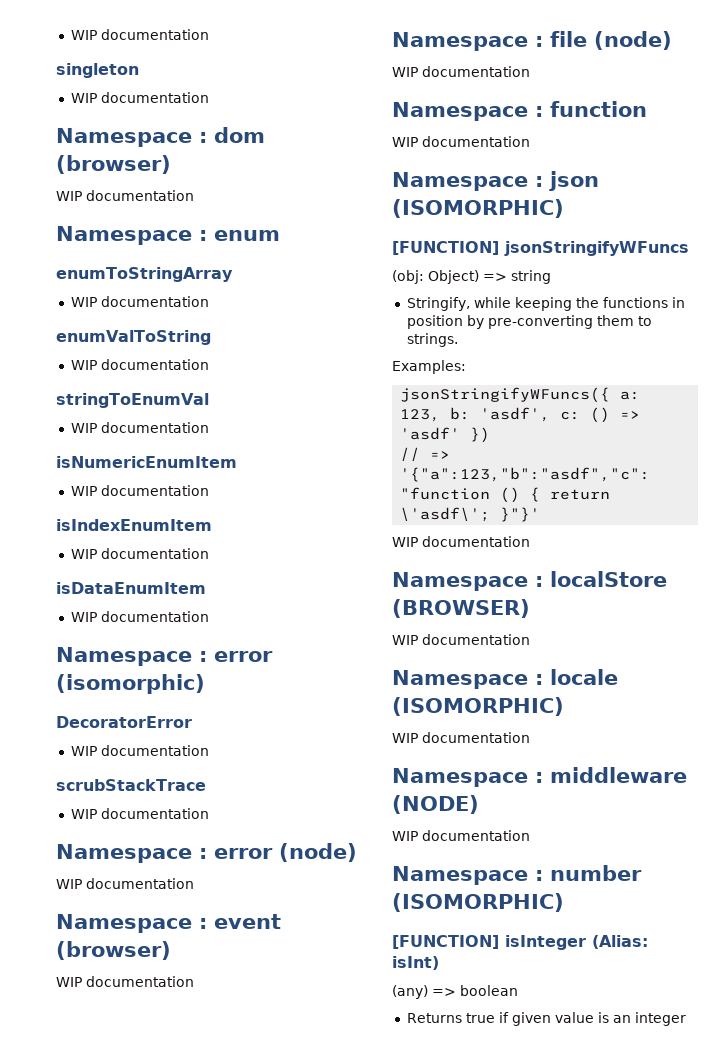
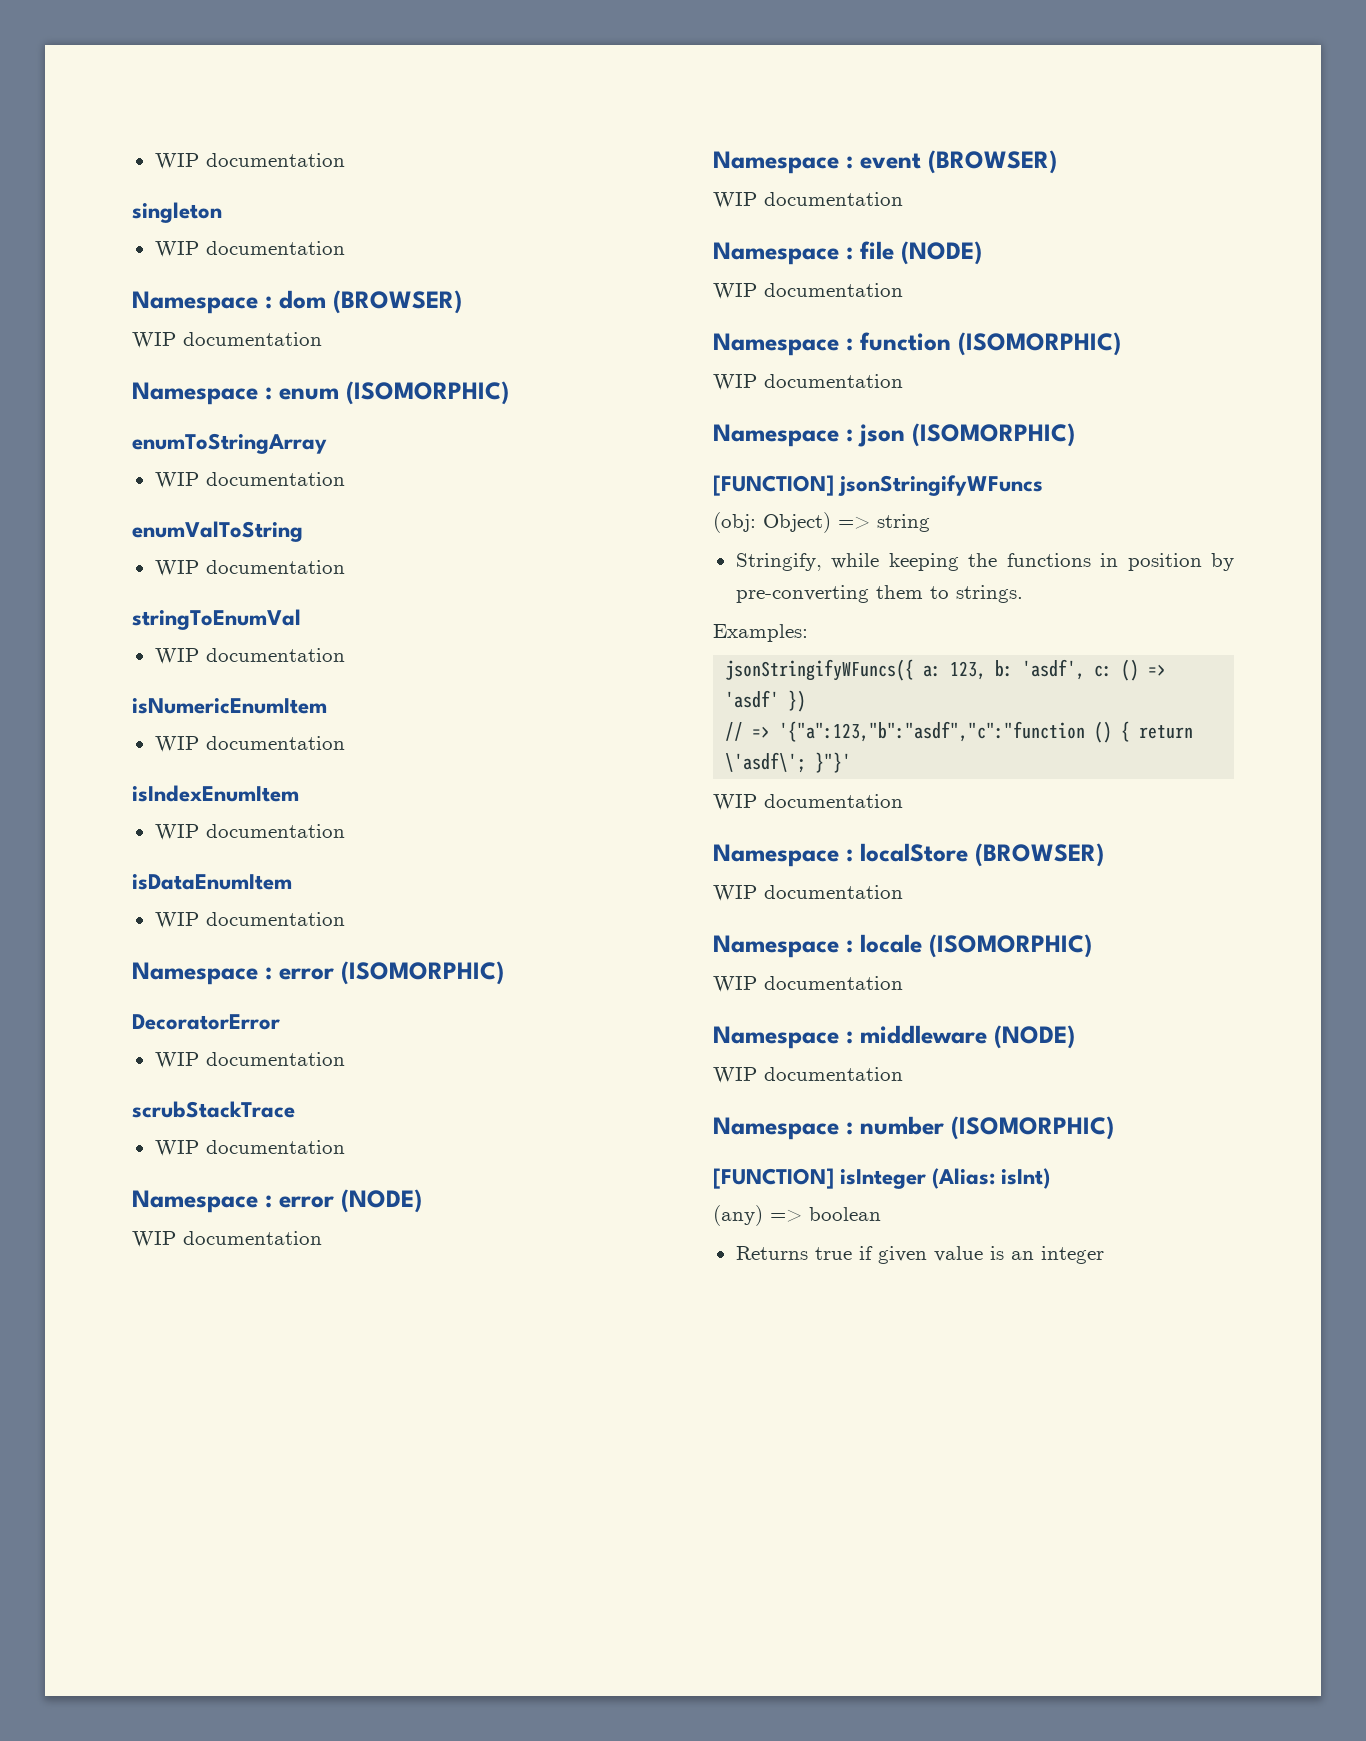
[56,155,171,174] (browser) -> [333,290,462,314] (BROWSER)
(280, 235) none -> [346,381,509,405] (ISOMORPHIC)
[56,674,205,694] (isomorphic) -> [341,961,504,985] (ISOMORPHIC)
[279,843,357,862] (node) -> [341,1189,422,1213] (NODE)
[56,941,171,960] (browser) -> [928,150,1057,174] (BROWSER)
[594,31,672,50] (node) -> [901,241,982,265] (NODE)
(647, 109) none -> [958,332,1121,356] (ISOMORPHIC)

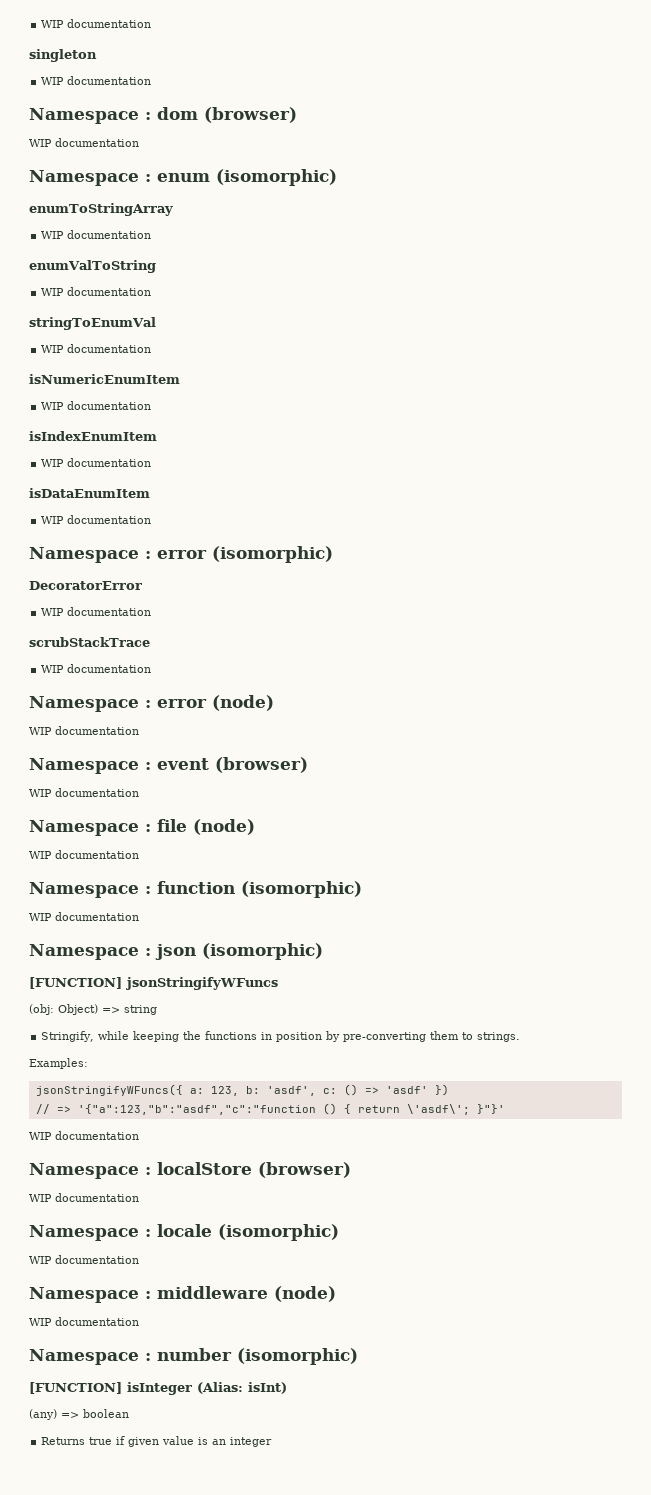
[333,290,462,314] (BROWSER) -> [204,107,297,123] (browser)
[346,381,509,405] (ISOMORPHIC) -> [216,169,337,186] (isomorphic)
[341,961,504,985] (ISOMORPHIC) -> [212,546,333,563] (isomorphic)
[341,1189,422,1213] (NODE) -> [212,695,274,711] (node)
[928,150,1057,174] (BROWSER) -> [215,757,308,773] (browser)
[901,241,982,265] (NODE) -> [193,819,255,835] (node)
[958,332,1121,356] (ISOMORPHIC) -> [241,881,362,898] (isomorphic)
[912,423,1075,447] (ISOMORPHIC) -> [202,943,323,960] (isomorphic)
[975,843,1104,867] (BROWSER) -> [258,1162,351,1178] (browser)
[929,934,1092,958] (ISOMORPHIC) -> [218,1224,339,1241] (isomorphic)
[994,1025,1075,1049] (NODE) -> [274,1286,336,1302] (node)
[951,1116,1114,1140] (ISOMORPHIC) -> [237,1348,358,1365] (isomorphic)

